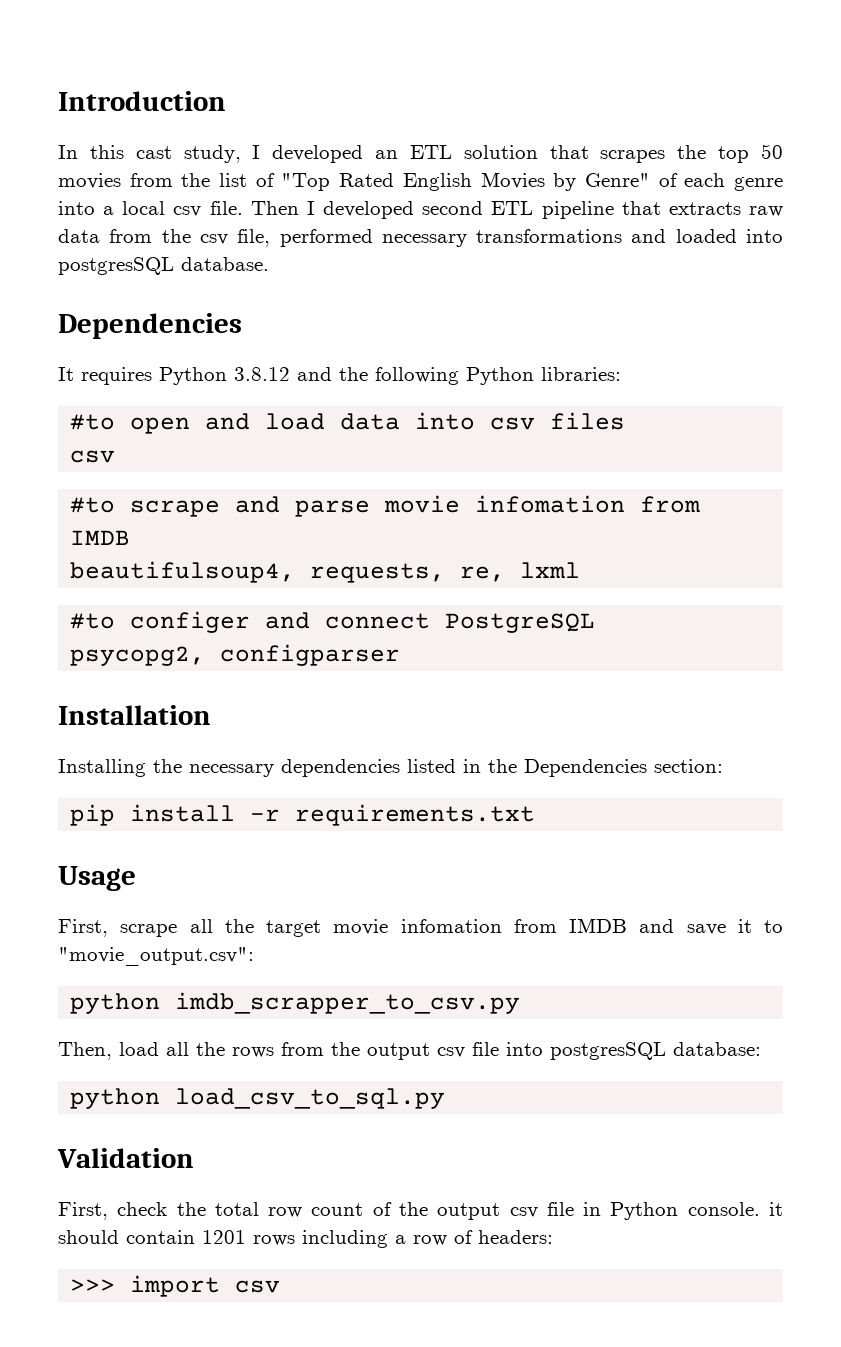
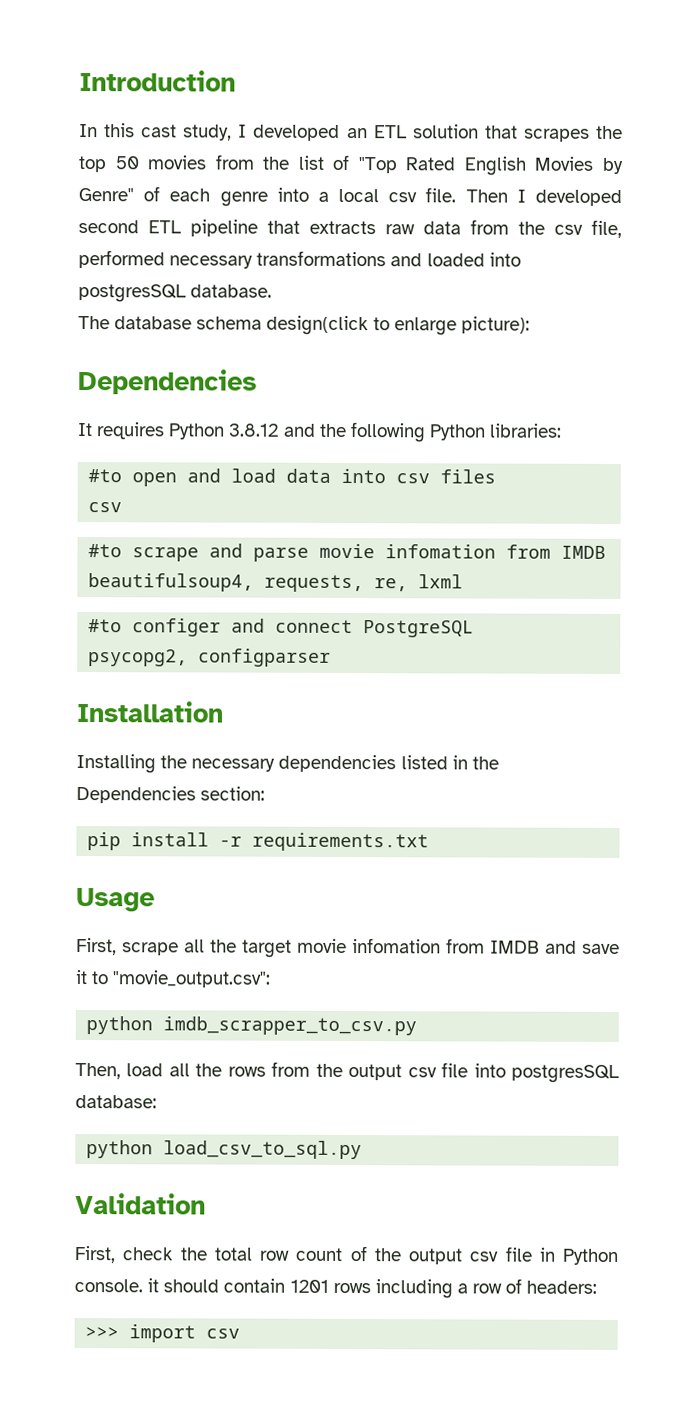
(269, 264) none -> [78,315,530,336] // The database schema design(click to enlarge picture):

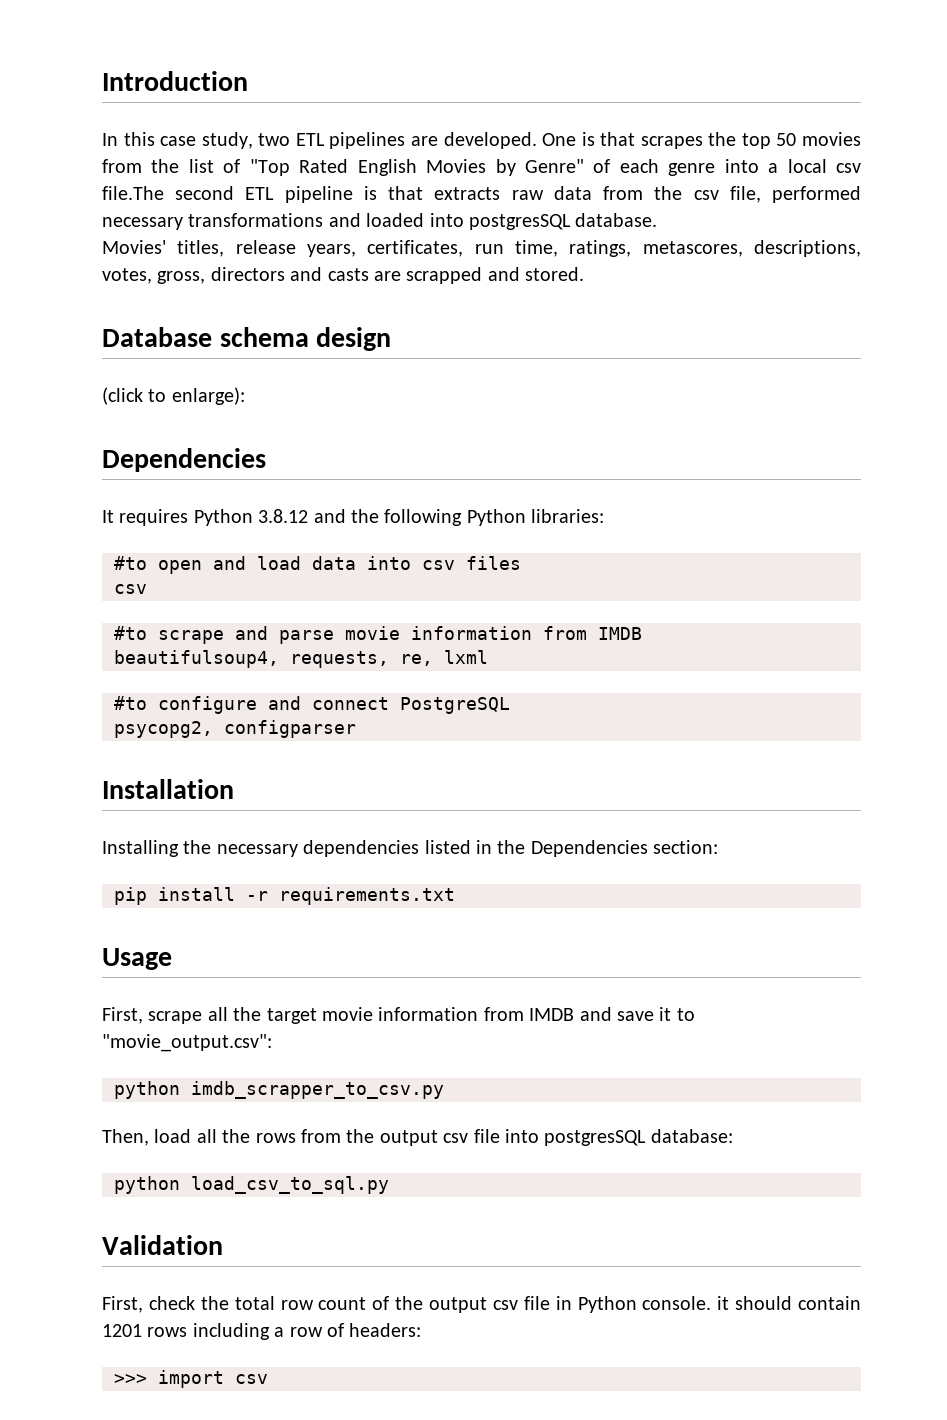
[141,124,479,141] cast study, I developed an ETL solution -> [160,132,595,149] case study, two ETL pipelines are developed. One is
[425,187,622,206] file. Then I developed -> [102,186,164,200] file.The
(258, 228) none -> [363,186,377,200] is
[78,315,530,336] The database schema design(click to enlarge picture): -> [102,240,861,257] [102,267,585,284] [102,327,392,351] [102,387,245,405] Movies' titles, release years, certificates, run time, ratings, metascores, descriptions, votes, gross, directors and casts are scrapped and stored. // Database schema design // (click to enlarge):
[385,544,497,559] infomation -> [411,626,532,640] information
[132,618,222,637] configer -> [158,696,257,714] configure
[352,938,441,954] infomation -> [378,1007,479,1021] information

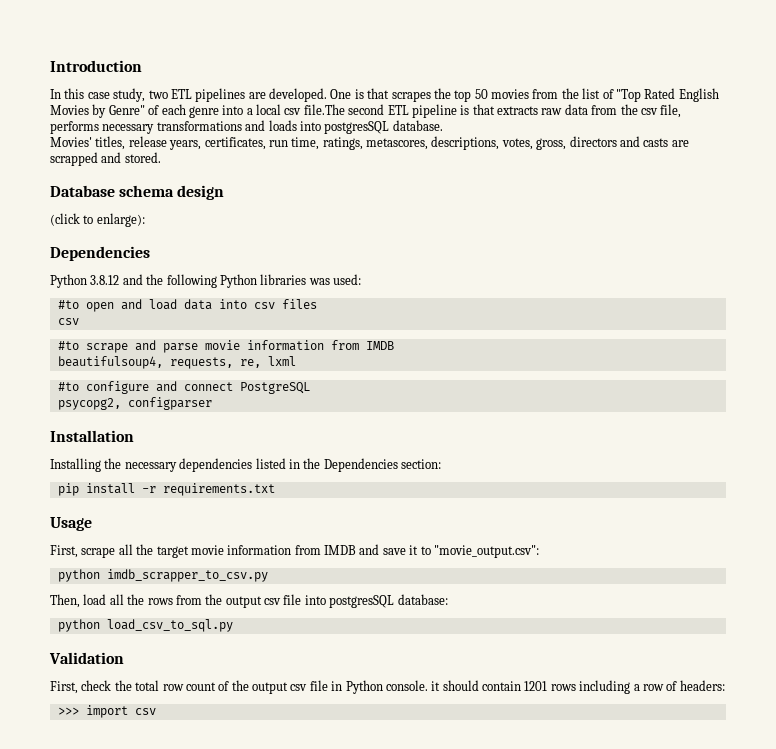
[772,186,862,203] performed -> [50,121,99,134] performs
[366,213,425,227] loaded -> [268,120,297,131] loads
[102,509,189,526] It requires -> (150, 253) none
[531,509,605,523] libraries: -> [260,274,361,285] libraries was used:

